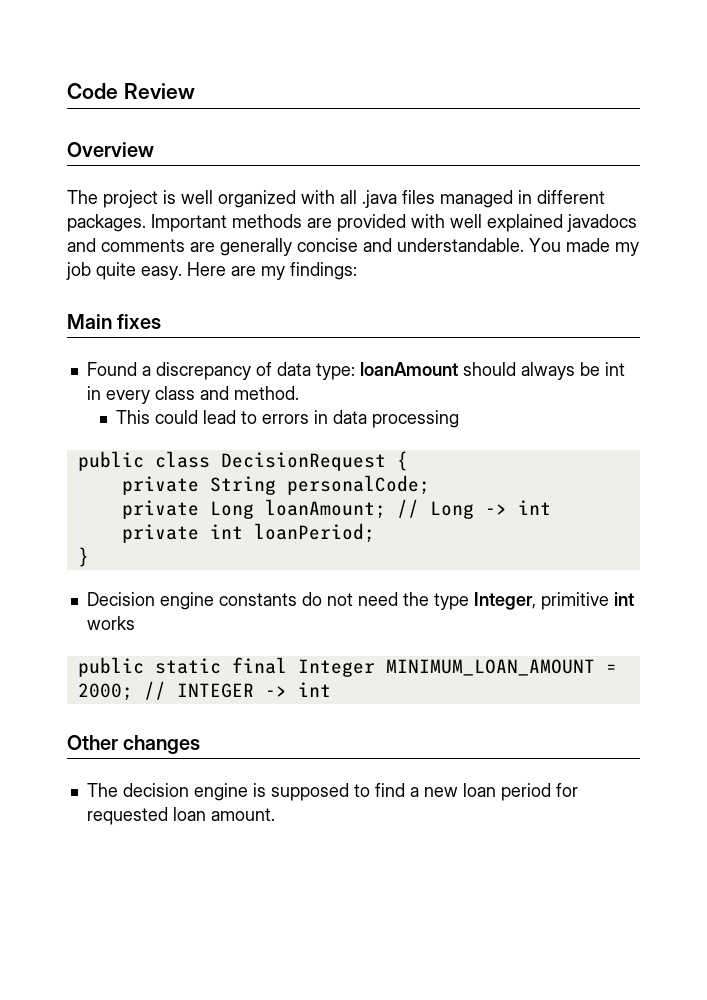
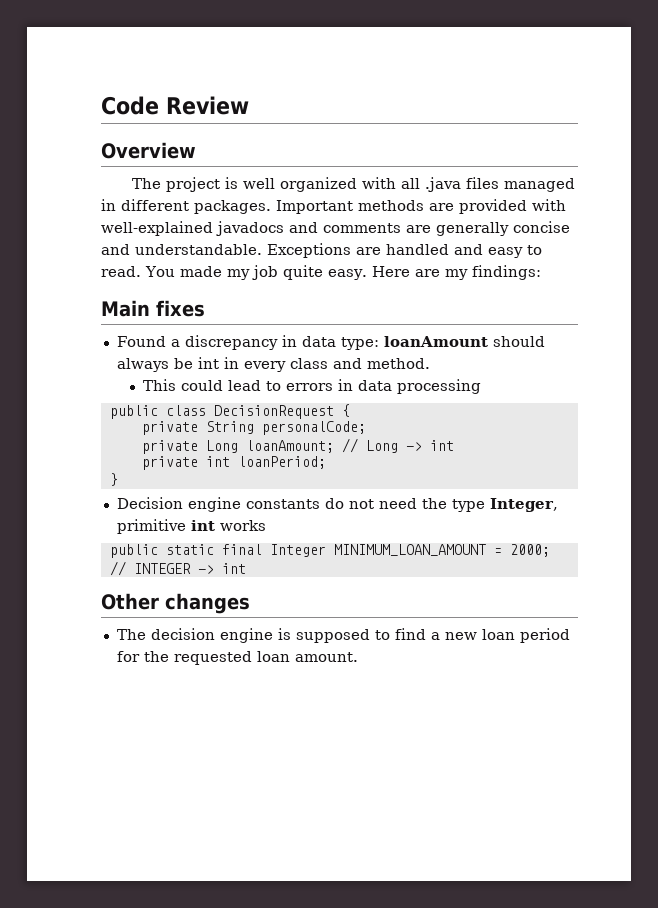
[450,214,563,232] well explained -> [101,221,213,236] well-explained
(524, 245) none -> [267,243,542,258] [101,266,141,277] Exceptions are handled and easy to read.
[255,362,272,376] of -> [281,335,297,347] in
(578, 790) none -> [143,651,169,662] the

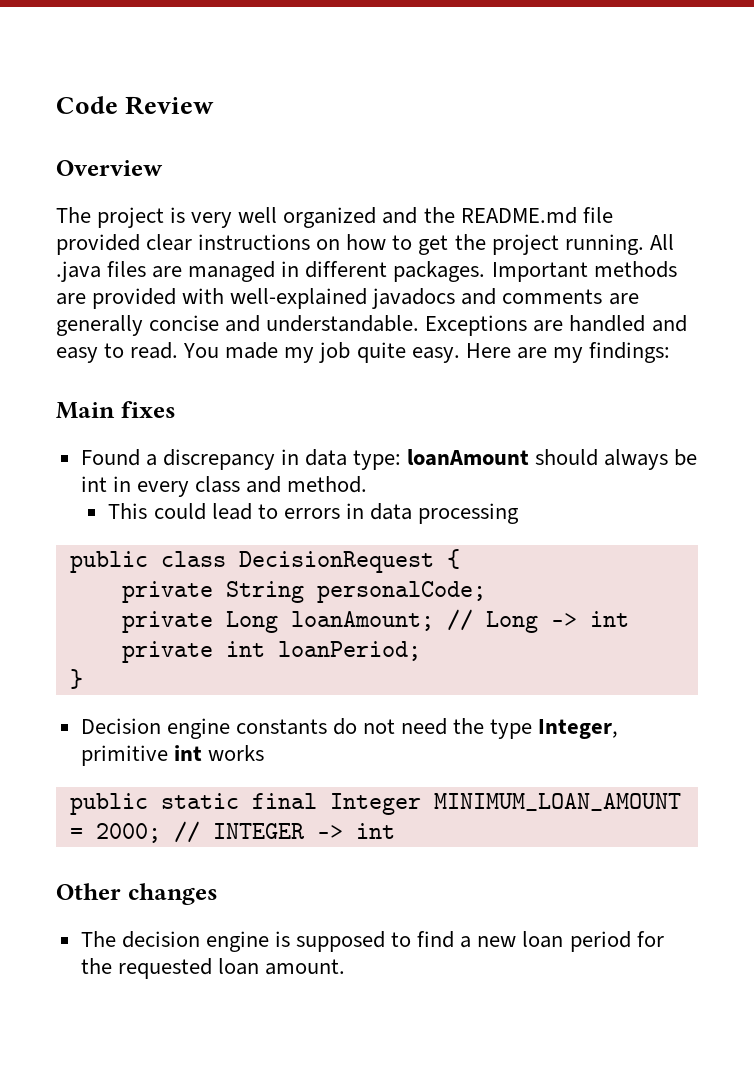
(238, 183) none -> [191,212,233,228] very
[361,177,420,189] with all -> [382,207,613,224] [56,234,674,255] and the README.md file provided clear instructions on how to get the project running. All
(499, 183) none -> [152,266,183,278] are

